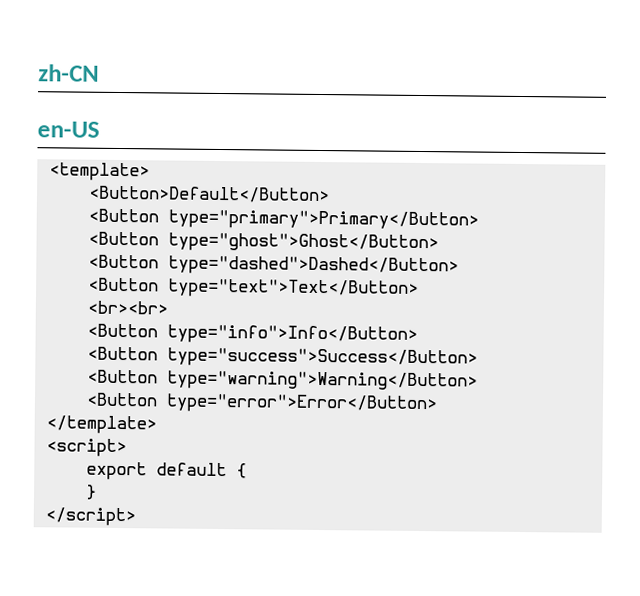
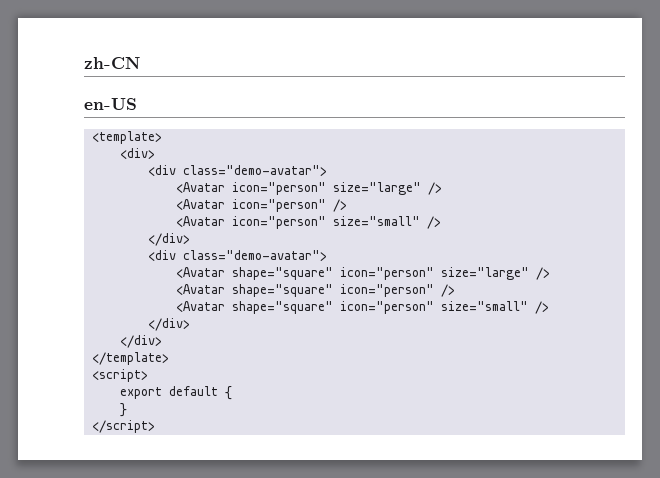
[88,185,330,204] [88,208,479,231] [88,231,439,254] [88,254,459,277] [88,277,419,299] [87,300,168,315] [87,323,418,345] [87,346,478,369] [87,369,478,392] [86,392,438,415] <Button>Default</Button> // <Button type="primary">Primary</Button> // <Button type="ghost">Ghost</Button> // <Button type="dashed">Dashed</Button> // <Button type="text">Text</Button> // <br><br> // <Button type="info">Info</Button> // <Button type="success">Success</Button> // <Button type="warning">Warning</Button> // <Button type="error">Error</Button> -> [119,148,155,159] [147,165,327,176] [175,182,442,195] [175,199,347,212] [175,216,441,229] [147,233,190,246] [147,250,327,261] [175,267,550,280] [175,284,455,297] [175,301,549,314] [147,318,190,331] [119,335,162,348] <div> // <div class="demo-avatar"> // <Avatar icon="person" size="large" /> // <Avatar icon="person" /> // <Avatar icon="person" size="small" /> // </div> // <div class="demo-avatar"> // <Avatar shape="square" icon="person" size="large" /> // <Avatar shape="square" icon="person" /> // <Avatar shape="square" icon="person" size="small" /> // </div> // </div>

